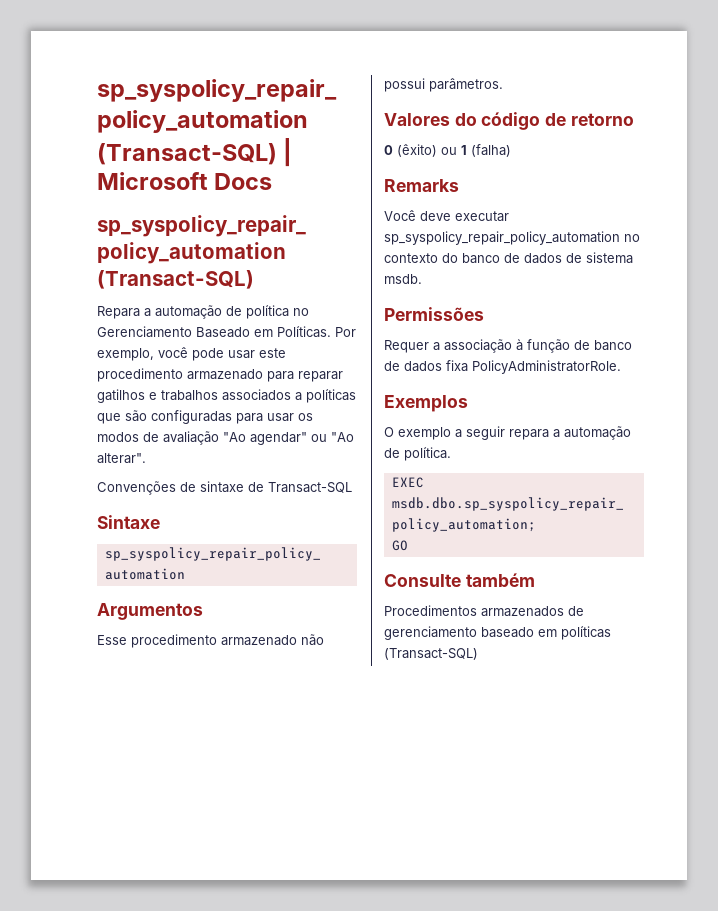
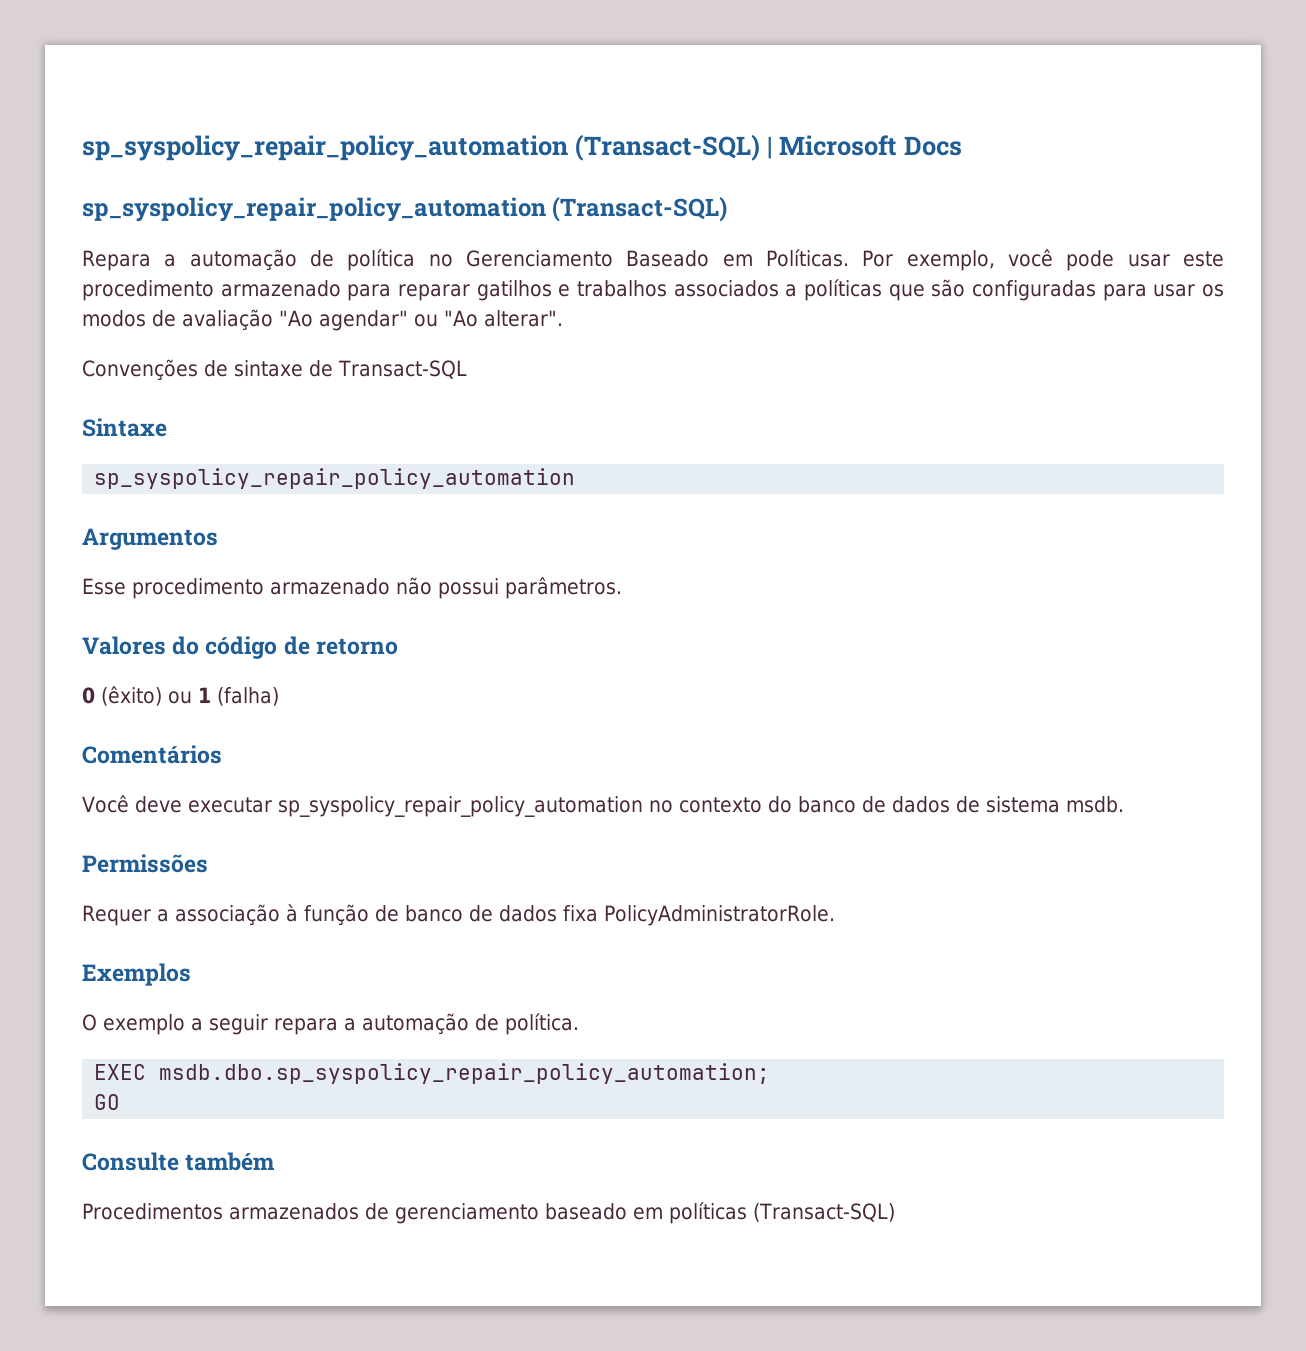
[384,179,459,192] Remarks -> [82,745,222,764] Comentários

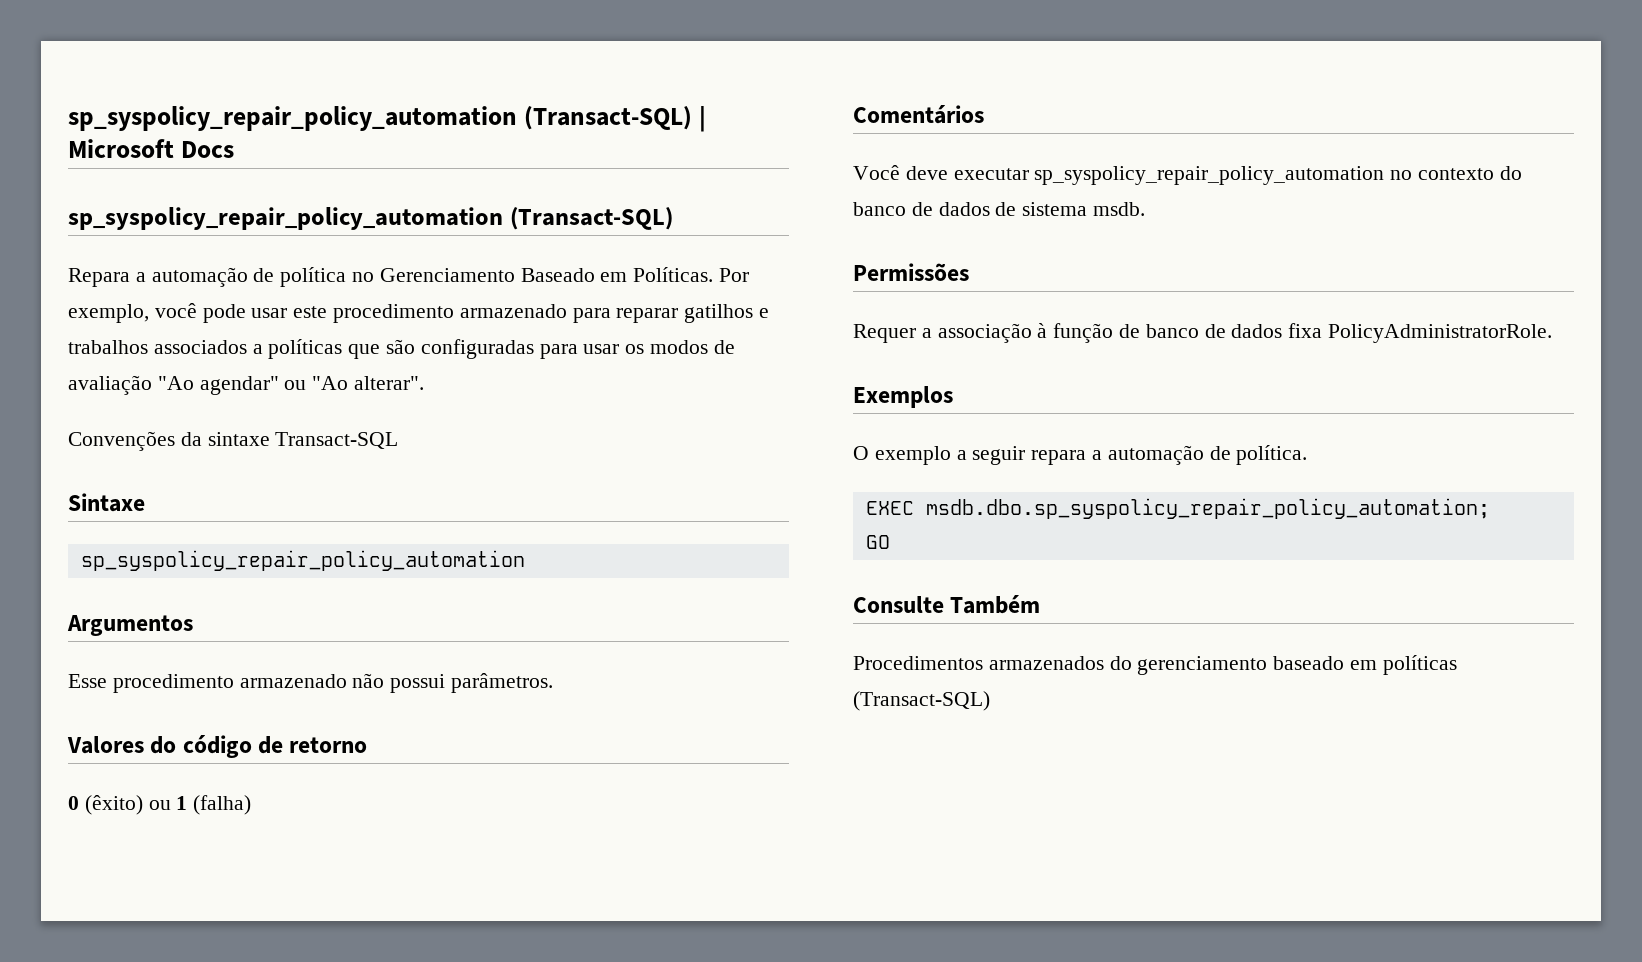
[204,360,333,377] de sintaxe de -> [180,432,270,446] da sintaxe
[185,1152,276,1171] também -> [950,595,1041,614] Também
[365,1203,389,1220] de -> [1109,656,1132,670] do

